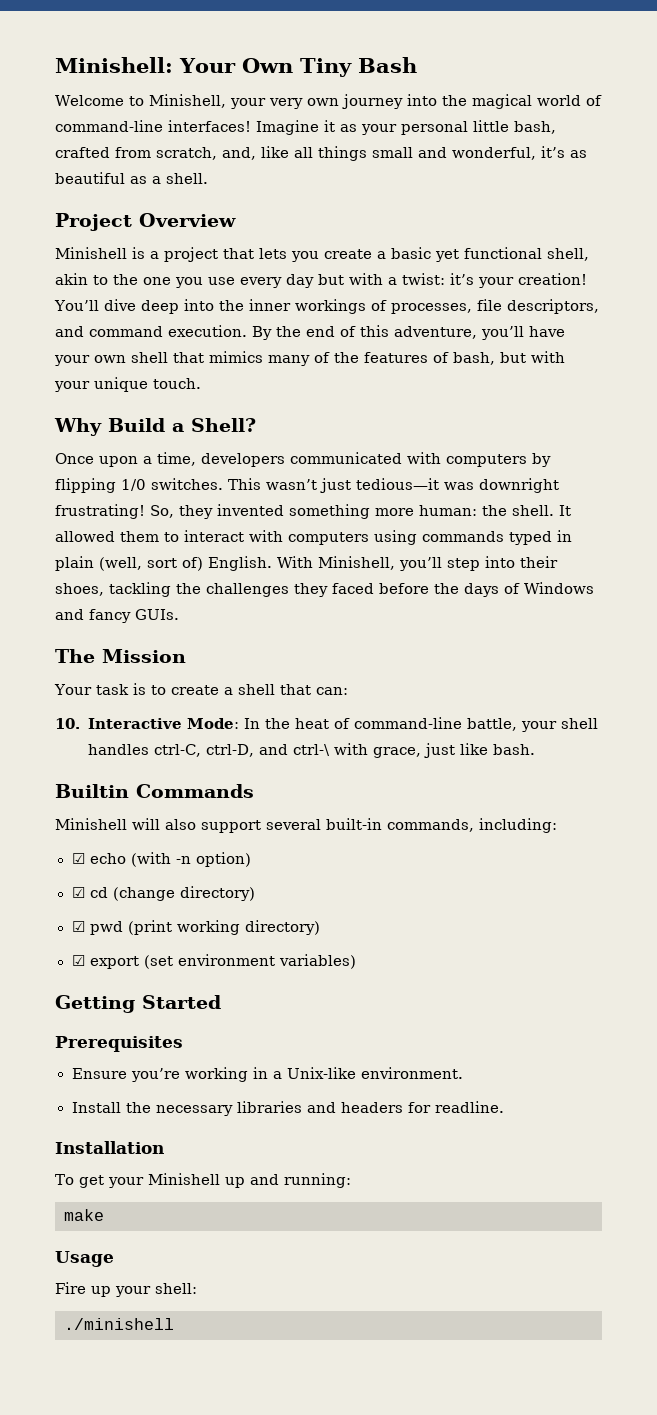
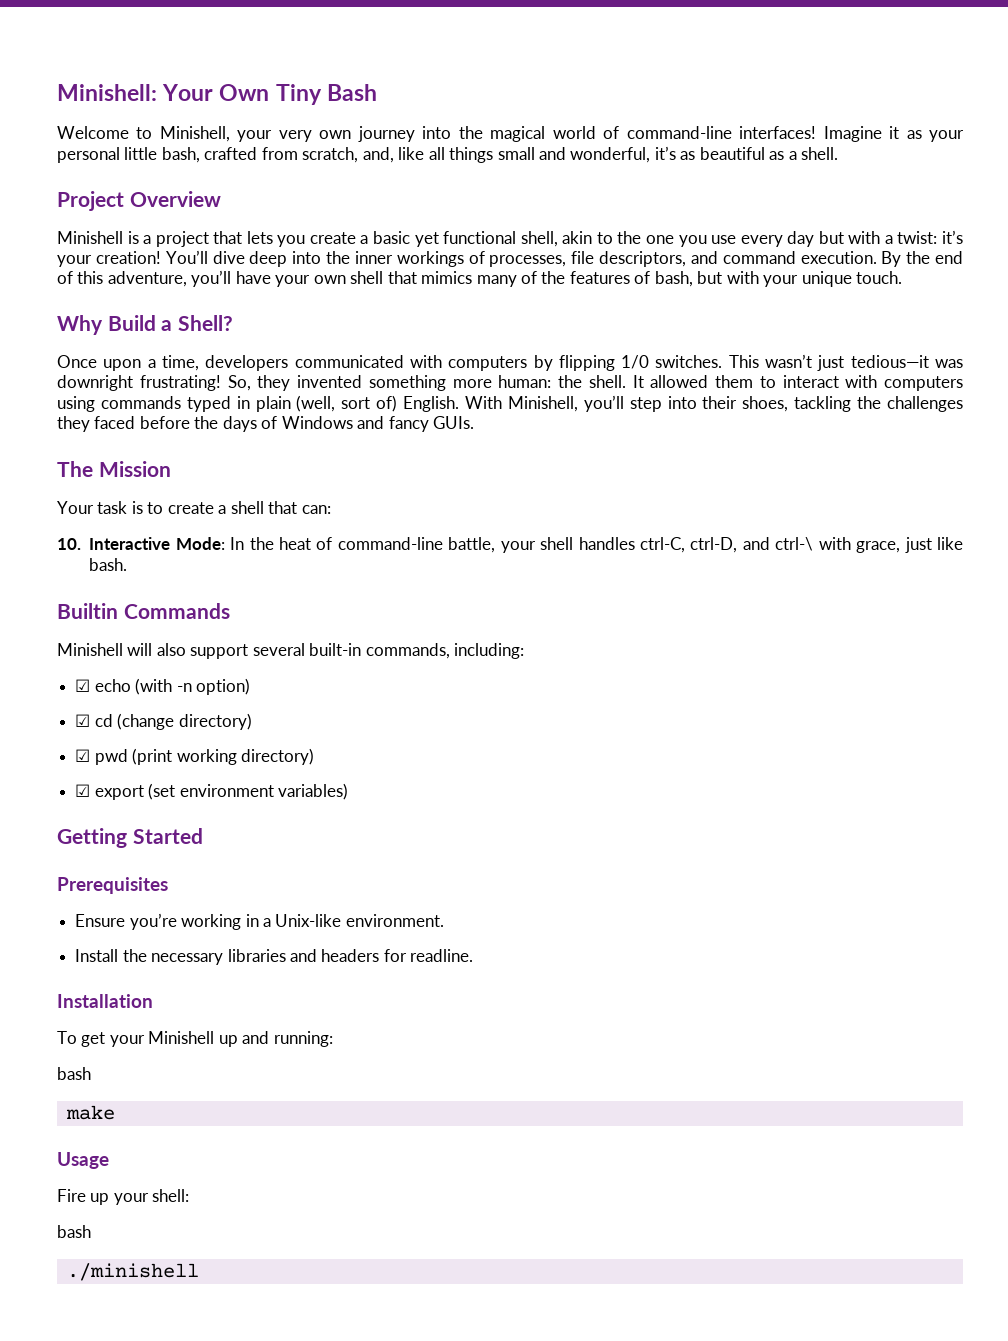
(351, 1180) none -> [57,1067,91,1080] // bash
(197, 1288) none -> [57,1225,91,1238] // bash

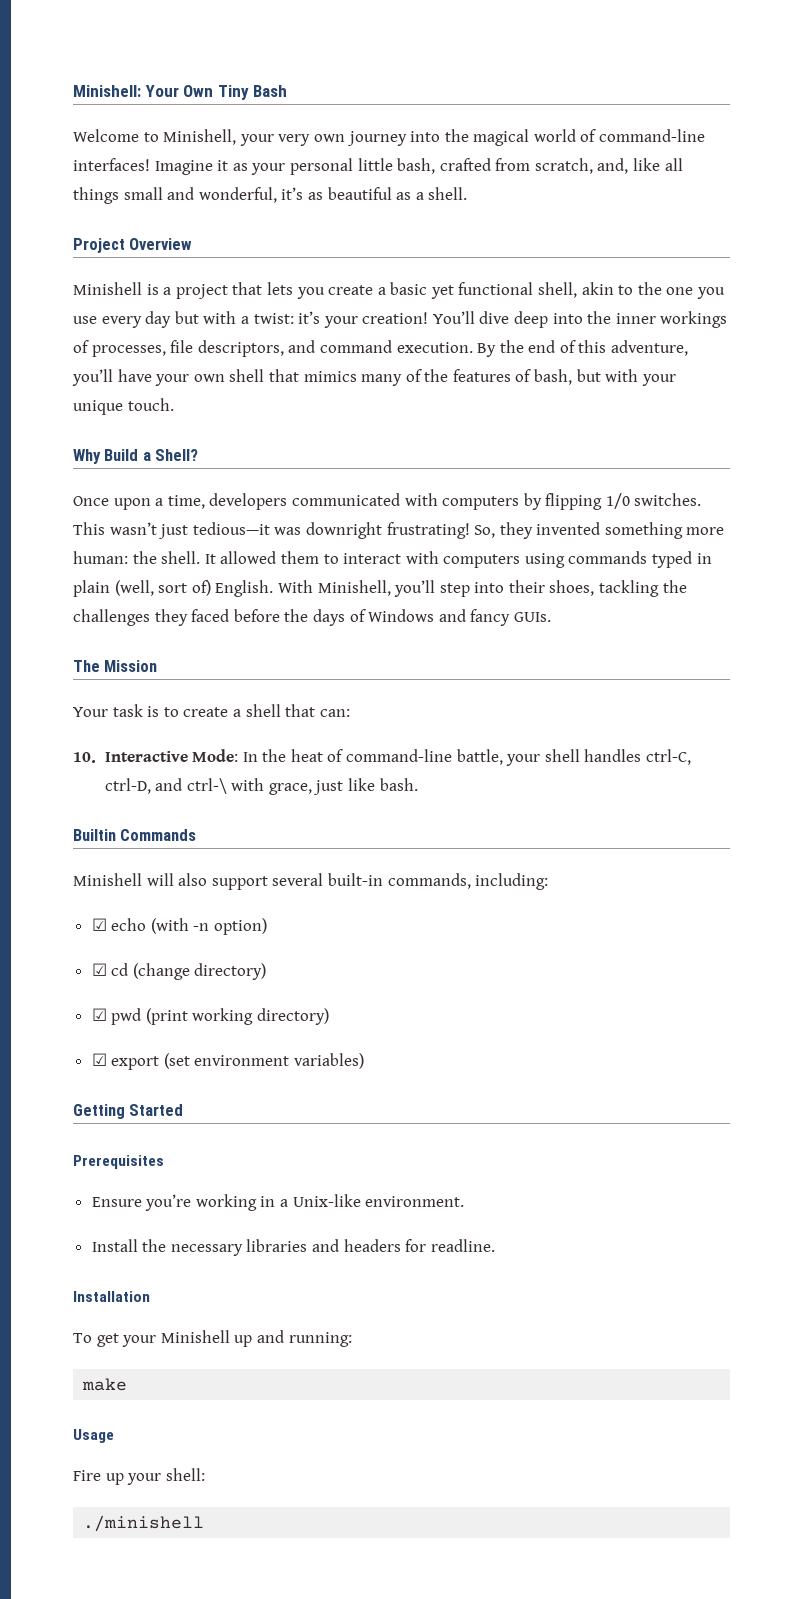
[57,1067,91,1080] // bash -> (352, 1339) none
[57,1225,91,1238] // bash -> (205, 1474) none

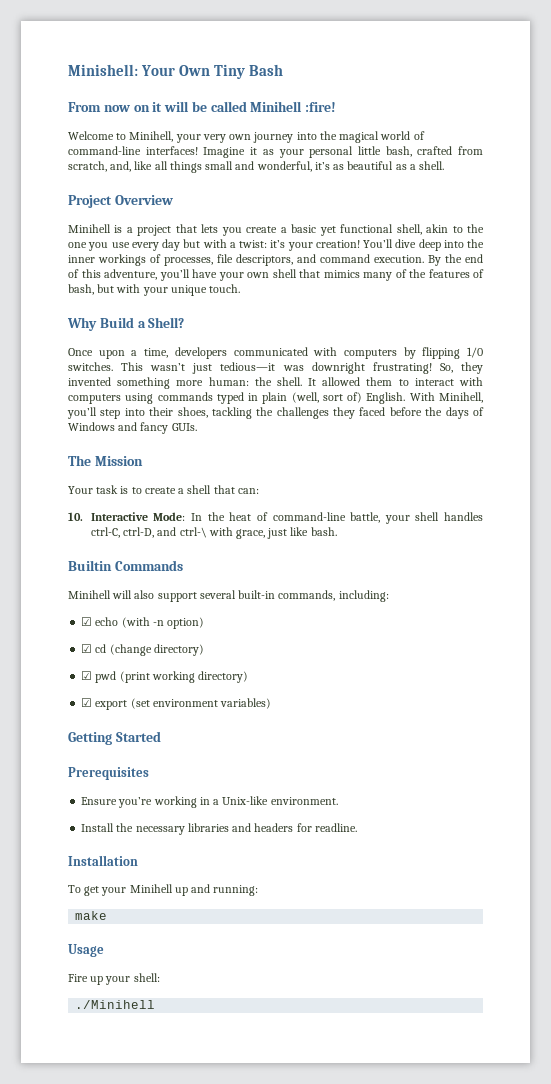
(288, 91) none -> [68,101,337,112] // From now on it will be called Minihell :fire!
[163,129,237,145] Minishell, -> [129,131,174,142] Minihell,
[73,282,142,295] Minishell -> [68,224,111,233] Minihell
[317,580,391,596] Minishell, -> [438,392,483,403] Minihell,
[73,873,142,886] Minishell -> [68,590,111,599] Minihell
[160,1330,230,1343] Minishell -> [129,884,173,893] Minihell
[83,1515,205,1532] ./minishell -> [75,1000,156,1009] ./Minihell

